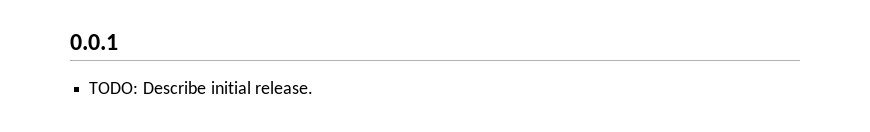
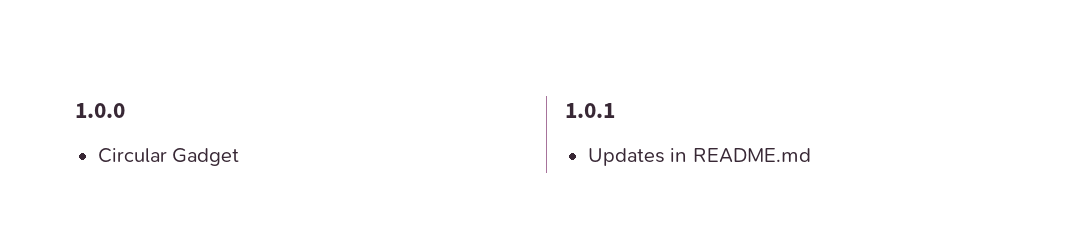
[70,34,118,50] [89,81,314,94] 0.0.1 // TODO: Describe initial release. -> [75,103,125,118] [97,148,240,166] [565,103,615,118] [587,148,811,166] 1.0.0 // Circular Gadget // 1.0.1 // Updates in README.md

